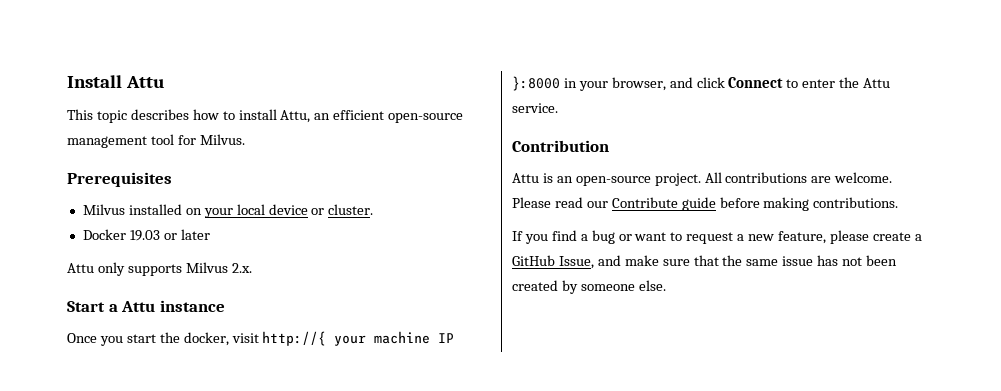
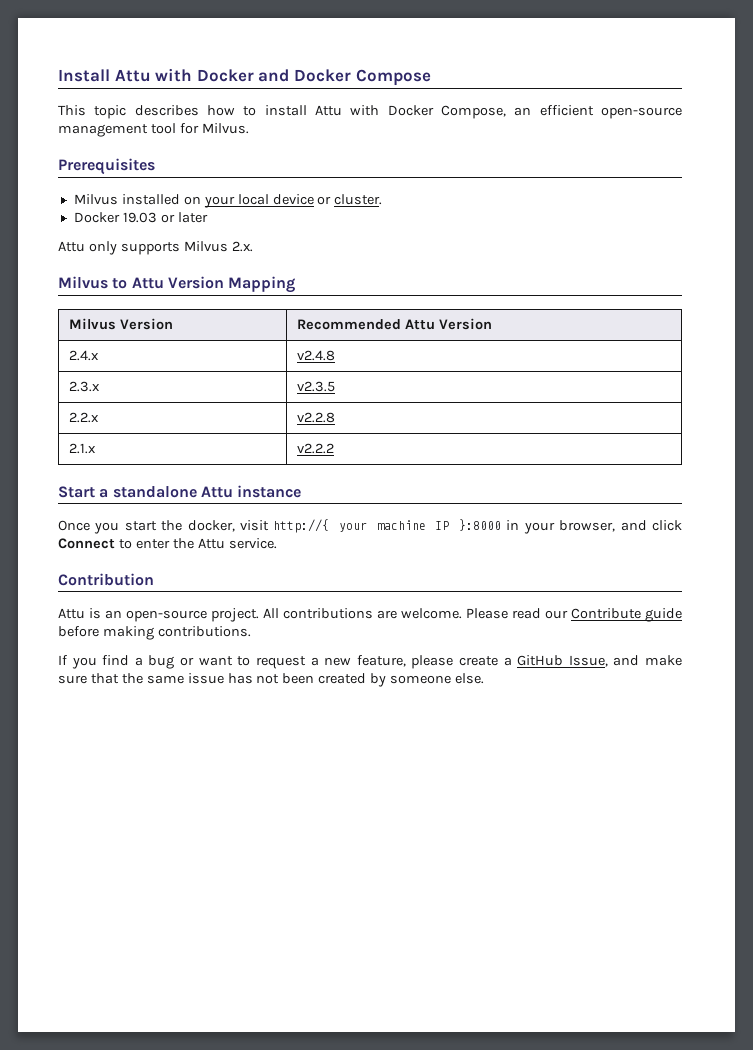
(165, 82) none -> [155,68,431,86] with Docker and Docker Compose
[280,110,311,123] Attu, -> [315,105,506,119] Attu with Docker Compose,
(252, 268) none -> [58,276,296,293] [68,318,173,330] [296,318,492,330] [68,350,99,361] [296,350,335,361] [68,381,100,392] [296,381,335,392] [68,412,99,423] [296,412,335,423] [68,443,96,454] [296,443,334,454] // Milvus to Attu Version Mapping // Milvus Version | Recommended Attu Version // 2.4.x | v2.4.8 // 2.3.x | v2.3.5 // 2.2.x | v2.2.8 // 2.1.x | v2.2.2
(118, 308) none -> [112,486,197,498] standalone

